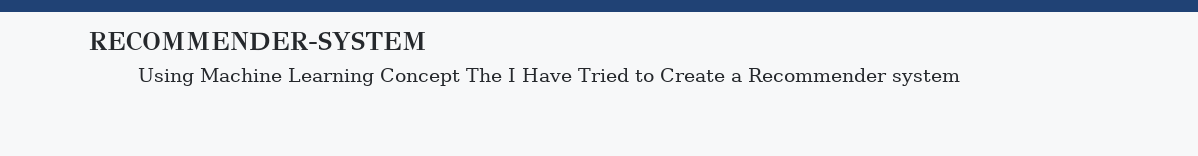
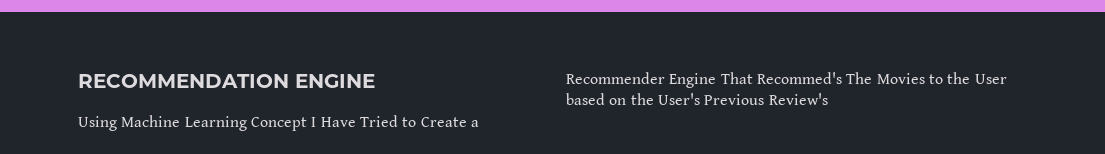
[89,31,427,51] RECOMMENDER-SYSTEM -> [78,74,375,88] RECOMMENDATION ENGINE
[465,68,502,82] The -> (307, 124) none
[891,70,960,86] system -> [669,72,1007,88] [566,93,828,105] Engine That Recommed's The Movies to the User based on the User's Previous Review's

